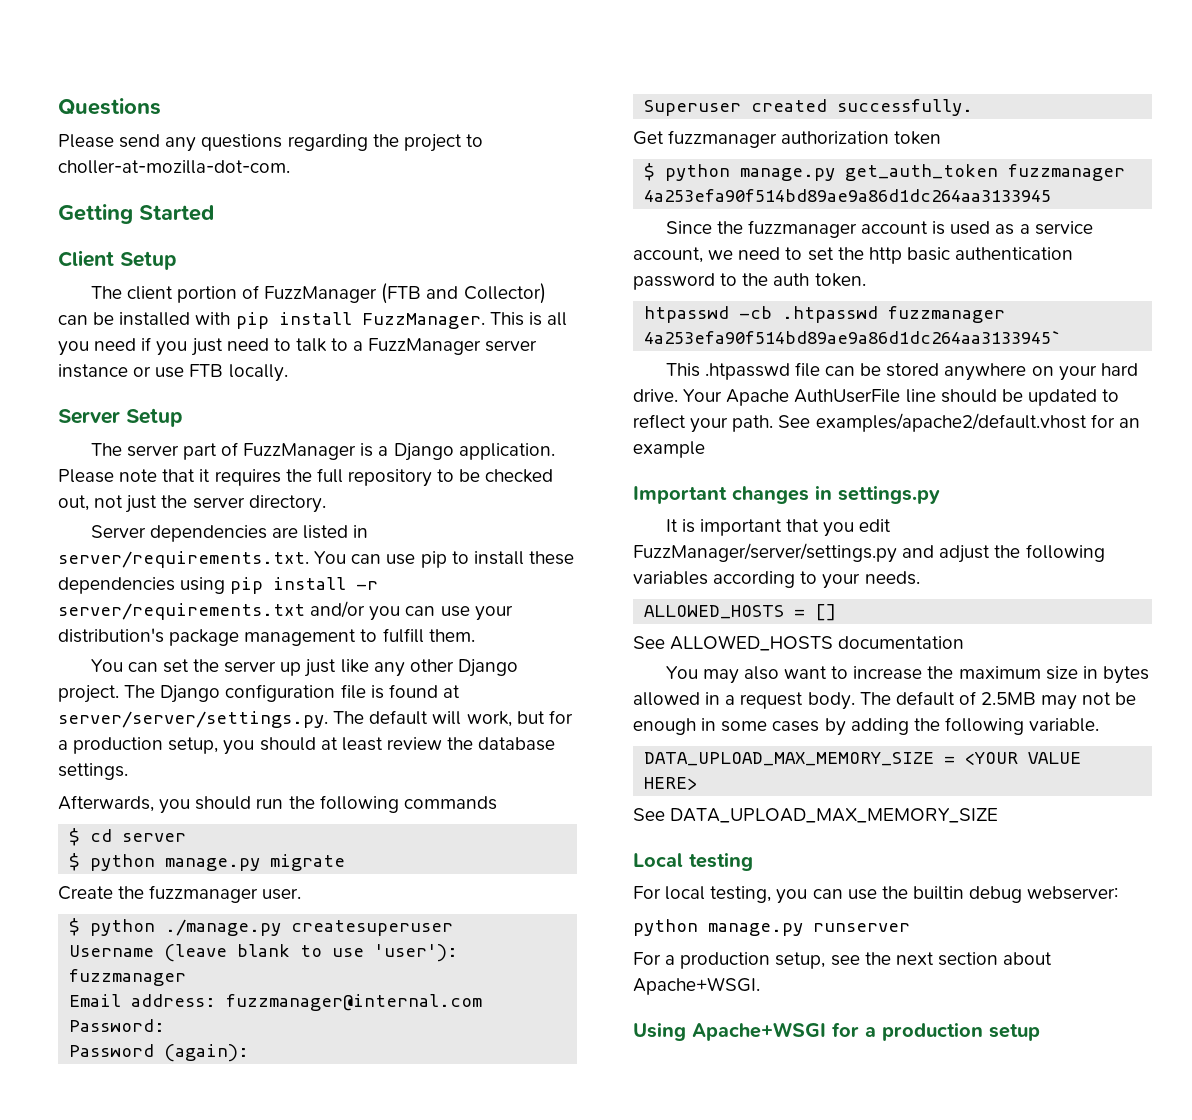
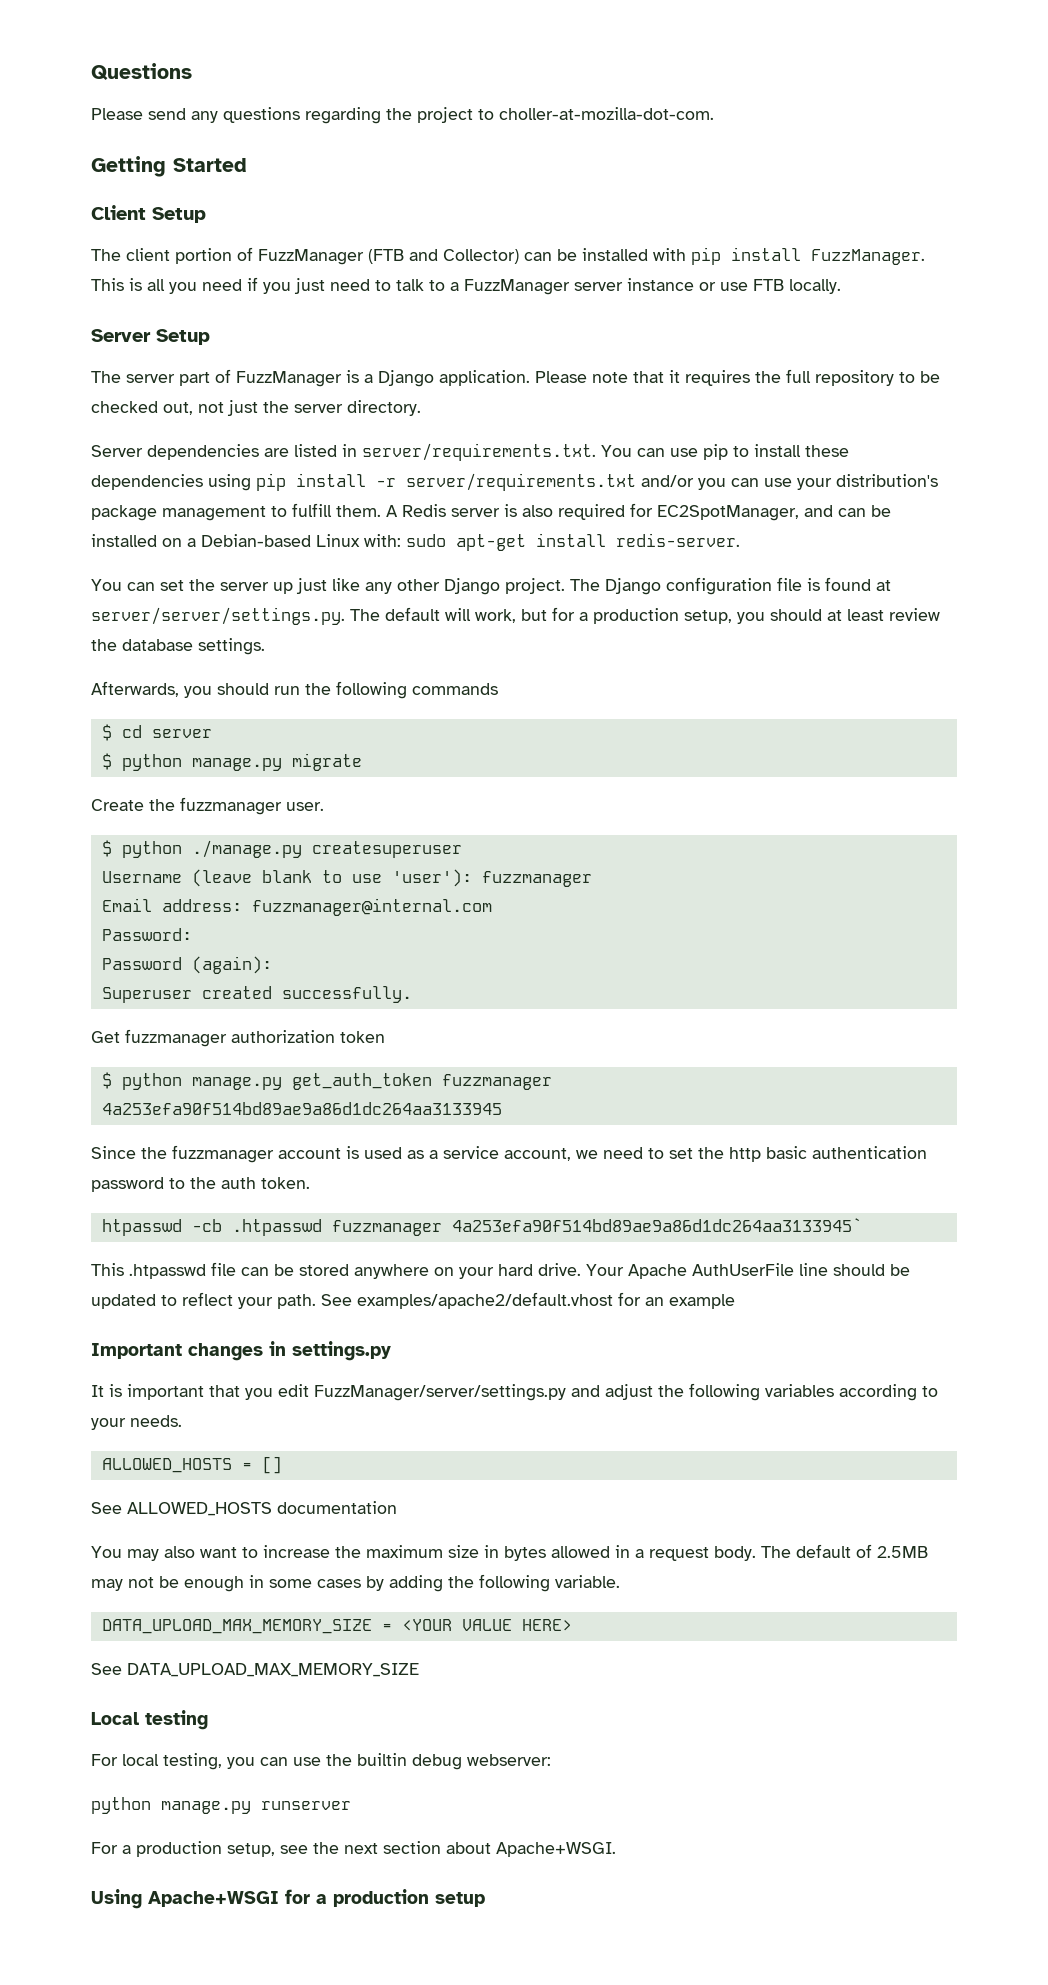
(475, 635) none -> [386,503,891,521] [91,533,740,551] A Redis server is also required for EC2SpotManager, and can be installed on a Debian-based Linux with: sudo apt-get install redis-server.

